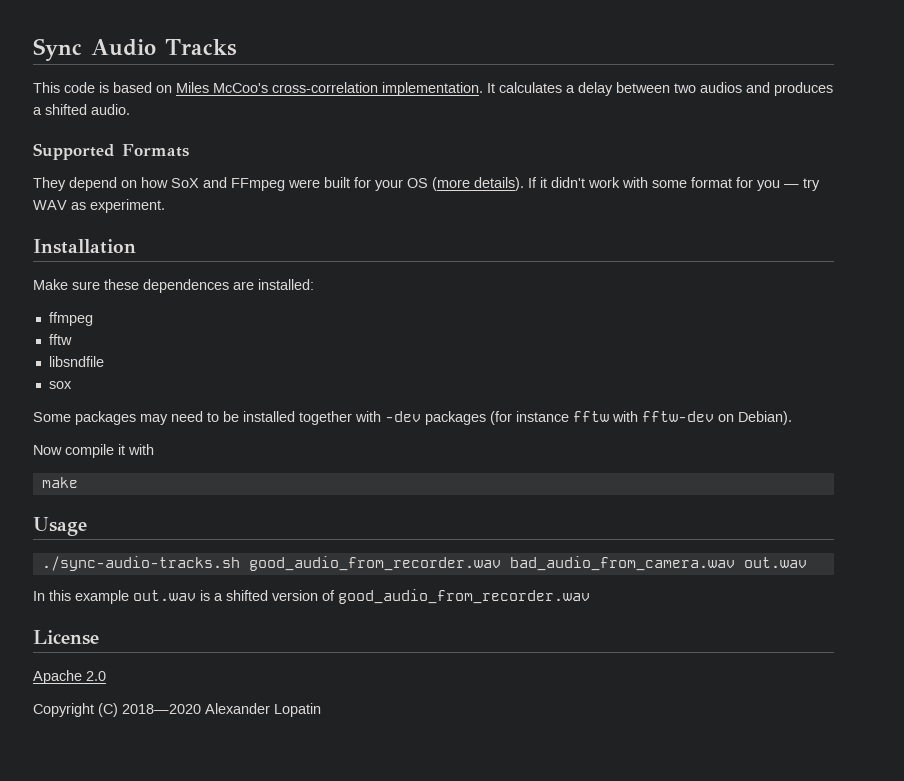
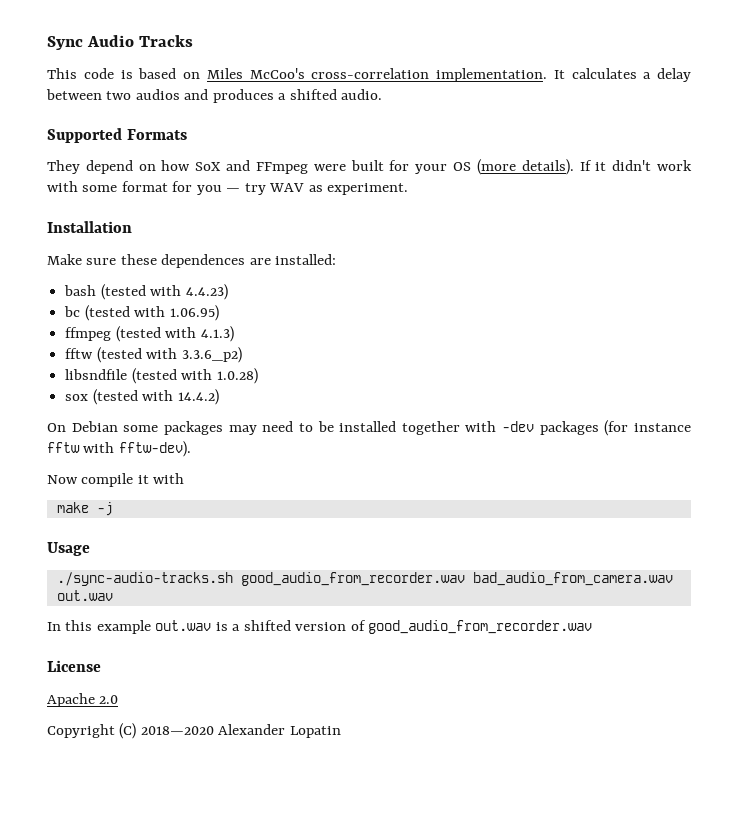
[48,312,93,326] [48,334,72,345] [48,356,104,367] [48,381,72,389] [33,412,71,422] ffmpeg // fftw // libsndfile // sox // Some -> [64,284,228,300] [64,305,219,321] [65,326,234,342] [65,347,242,363] [65,368,258,384] [65,389,219,405] [47,421,159,432] bash (tested with 4.4.23) // bc (tested with 1.06.95) // ffmpeg (tested with 4.1.3) // fftw (tested with 3.3.6_p2) // libsndfile (tested with 1.0.28) // sox (tested with 14.4.2) // On Debian some
[642,411,792,425] fftw-dev on Debian). -> [118,441,191,457] fftw-dev).
(78, 482) none -> [96,502,113,516] -j

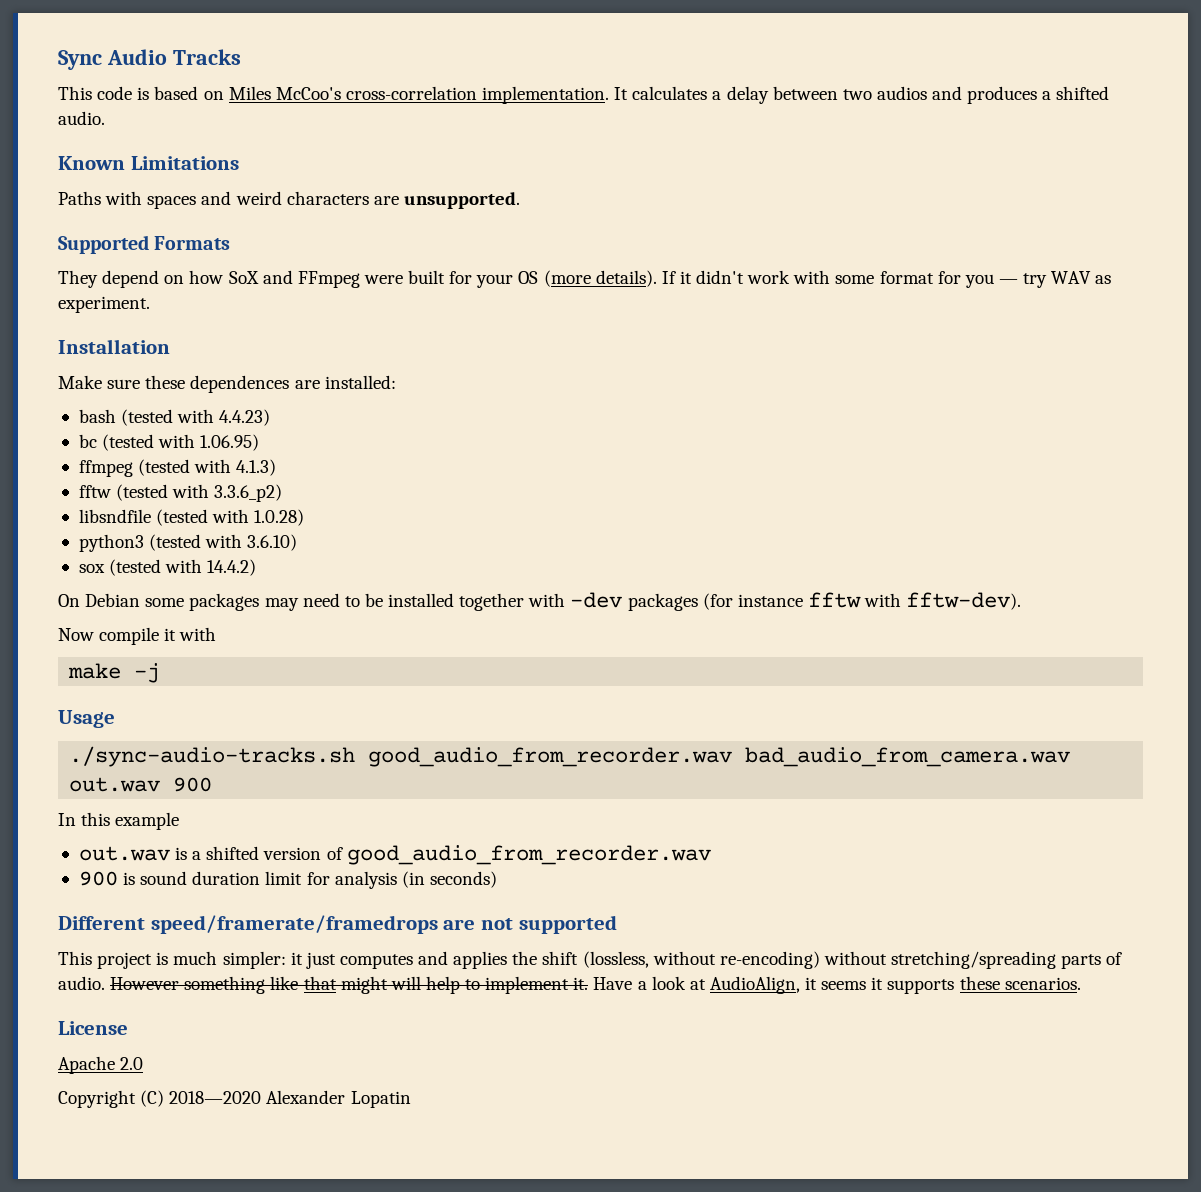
(383, 94) none -> [58,156,239,170] [58,191,520,209] // Known Limitations // Paths with spaces and weird characters are unsupported.
(258, 376) none -> [78,534,298,552] // python3 (tested with 3.6.10)
(113, 595) none -> [173,777,213,792] 900
(151, 627) none -> (180, 821) //
(593, 627) none -> [78,871,497,889] [58,915,617,934] [58,951,1123,969] [58,976,1081,994] // 900 is sound duration limit for analysis (in seconds) // Different speed/framerate/framedrops are not supported // This project is much simpler: it just computes and applies the shift (lossless, without re-encoding) without stretching/spreading parts of audio. However something like that might will help to implement it. Have a look at AudioAlign, it seems it supports these scenarios.

